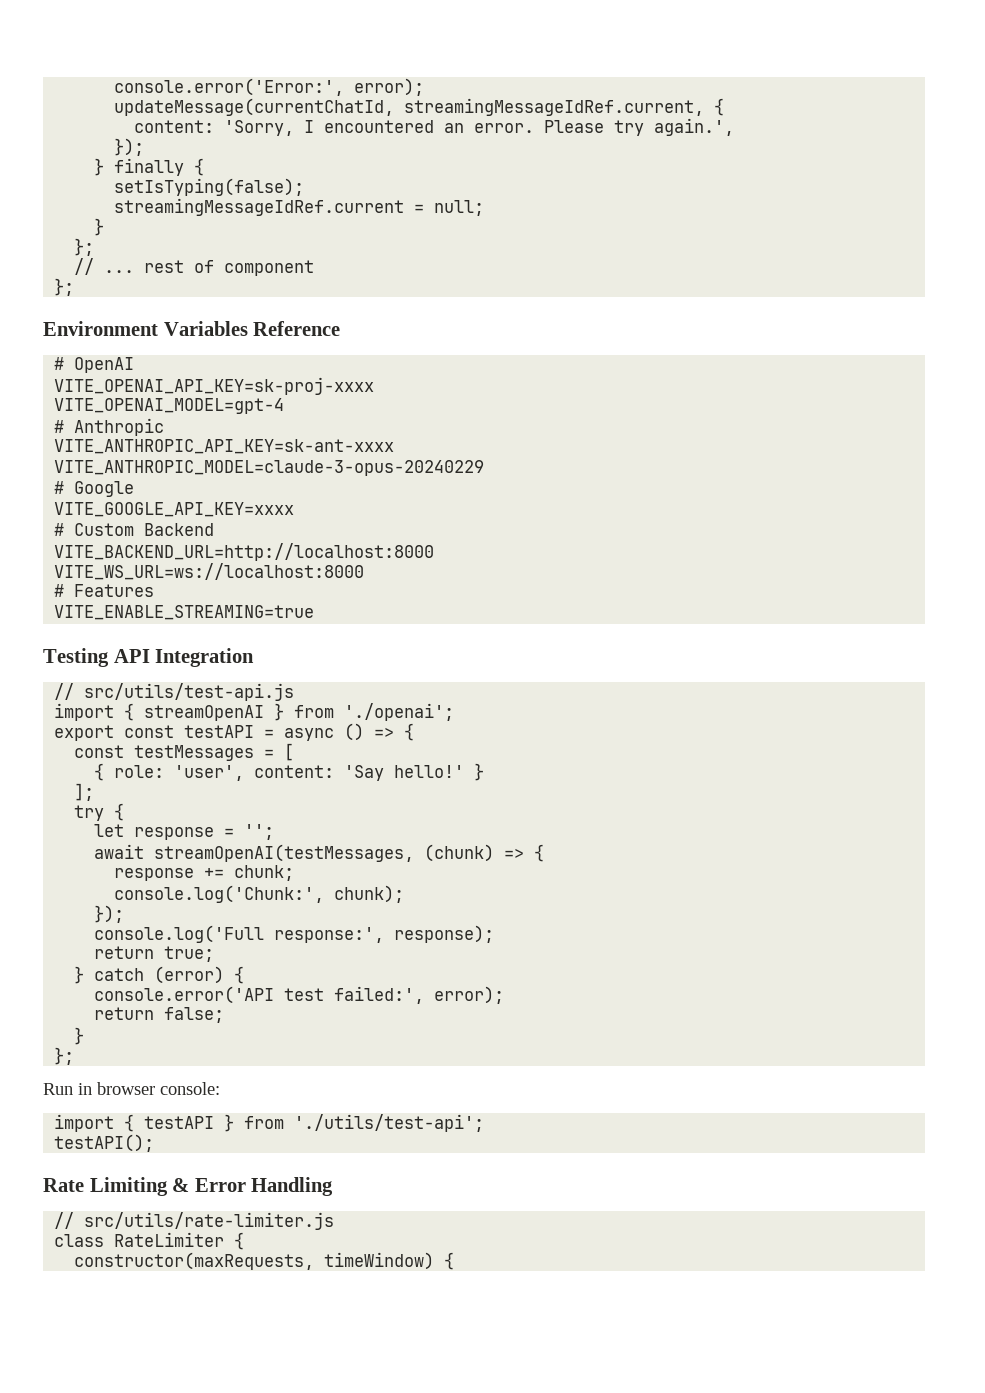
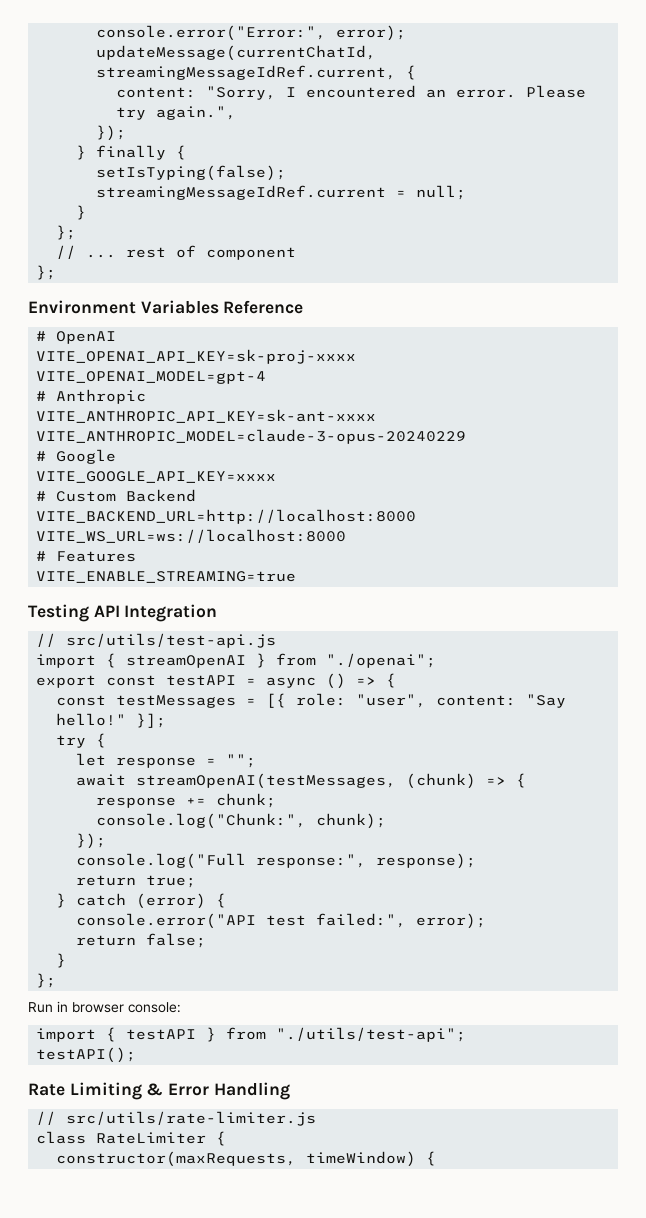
[114,78,345,96] console.error('Error:', -> [96,25,327,41] console.error("Error:",
[224,120,295,136] 'Sorry, -> [206,86,277,100] "Sorry,
[654,118,735,136] again.', -> [156,106,237,120] again.",
[344,703,455,721] './openai'; -> [326,653,437,668] "./openai";
[284,743,295,761] [94,763,485,781] [74,783,95,801] [ // { role: 'user', content: 'Say hello!' } // ]; -> [266,693,567,708] [56,713,167,728] [{ role: "user", content: "Say hello!" }];
[244,824,275,840] ''; -> [226,754,257,768] "";
[114,885,325,903] console.log('Chunk:', -> [96,813,307,829] console.log("Chunk:",
[94,925,385,943] console.log('Full response:', -> [76,853,367,869] console.log("Full response:",
[94,986,425,1004] console.error('API test failed:', -> [76,913,407,929] console.error("API test failed:",
[294,1114,485,1132] './utils/test-api'; -> [276,1027,467,1042] "./utils/test-api";

